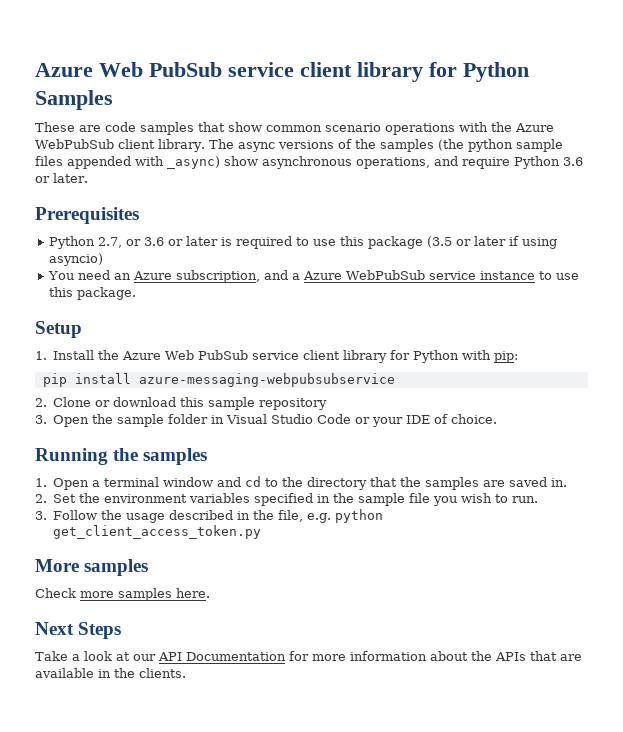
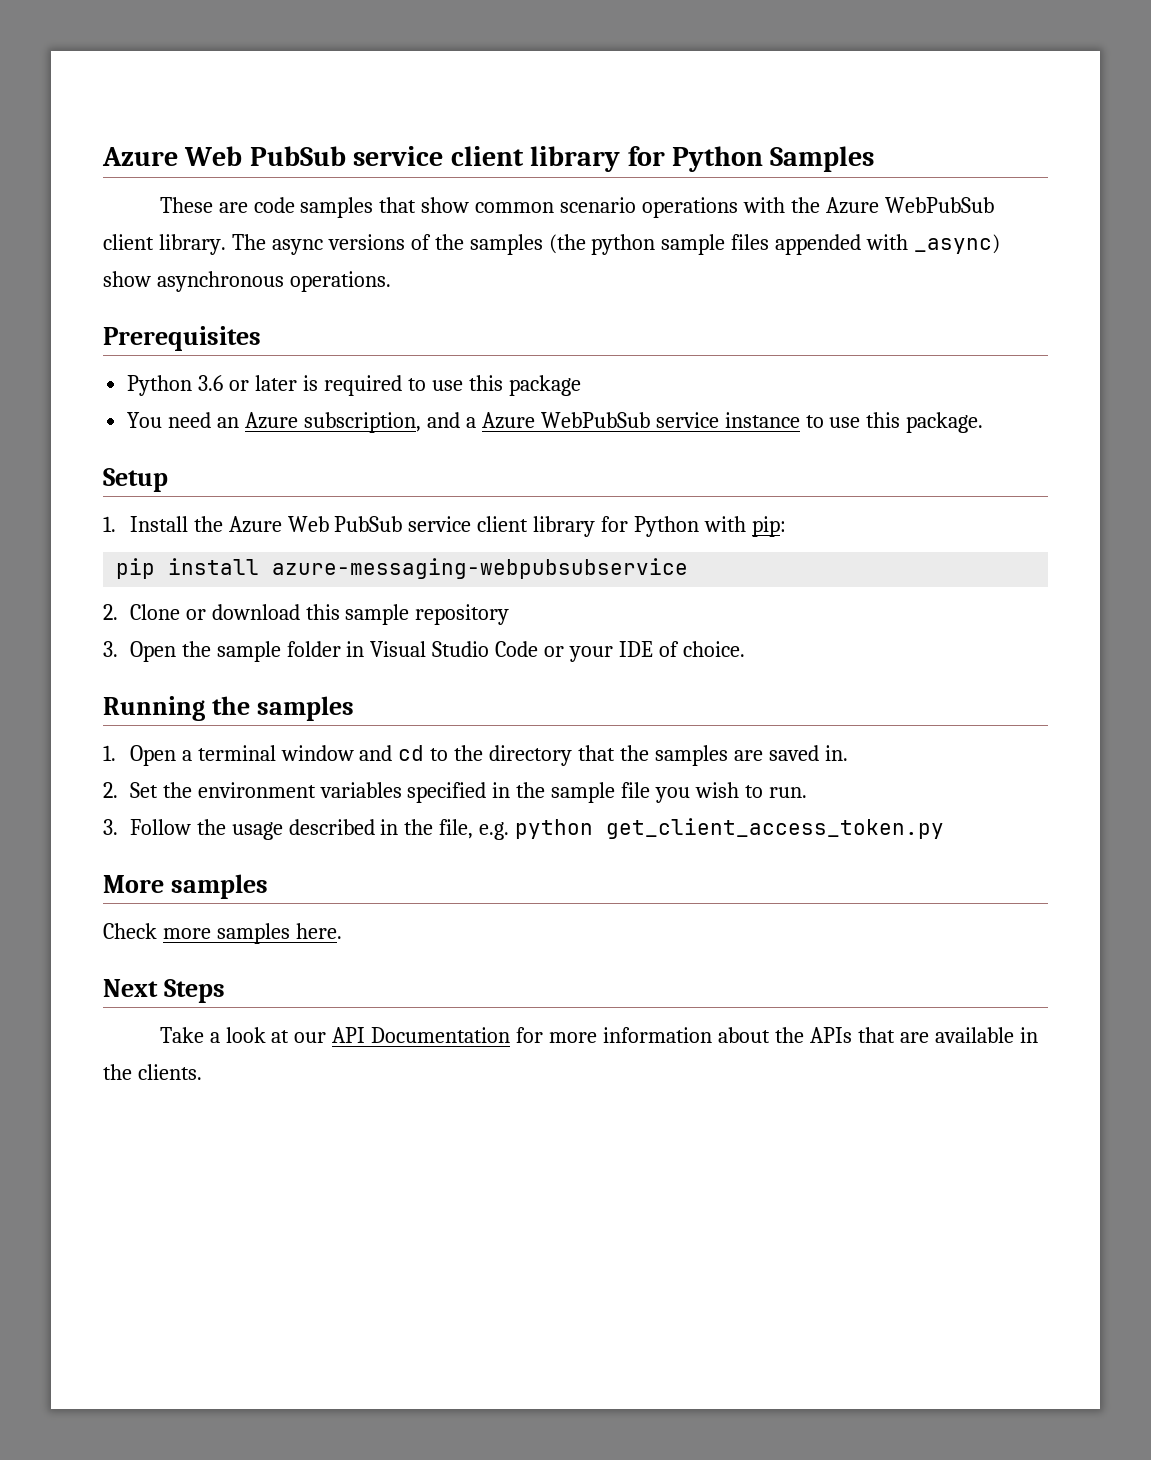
[356,156,583,169] [35,173,88,183] operations, and require Python 3.6 or later. -> [289,271,391,292] operations.
[97,237,141,248] 2.7, or -> (193, 385) none
[426,236,557,249] [48,253,103,266] (3.5 or later if using asyncio) -> (581, 385) none

